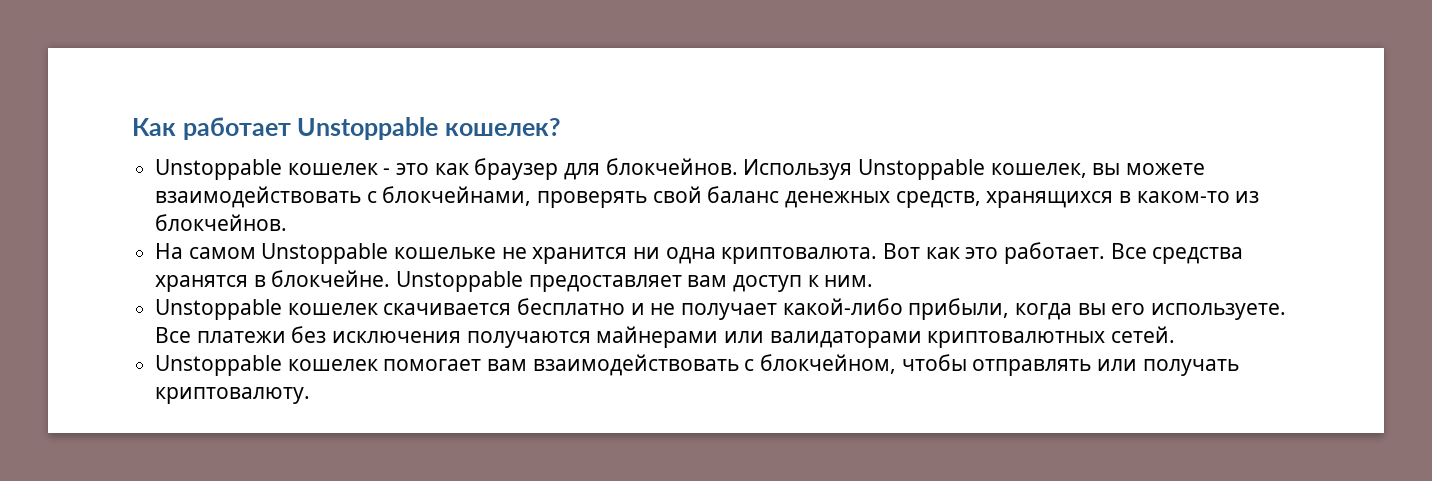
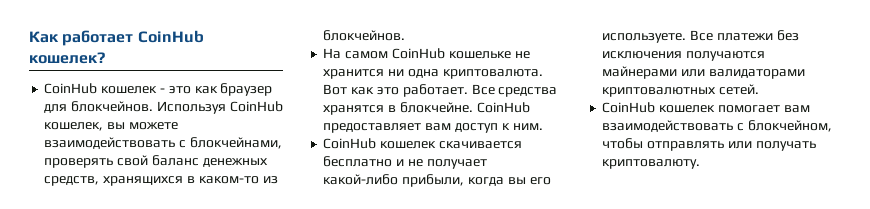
[297,117,439,140] Unstoppable -> [137,30,204,43] CoinHub
[155,159,283,180] Unstoppable -> [44,83,98,94] CoinHub
[858,159,986,180] Unstoppable -> [229,101,283,112] CoinHub
[261,243,389,264] Unstoppable -> [391,48,445,59] CoinHub
[396,271,524,292] Unstoppable -> [476,102,530,113] CoinHub
[155,299,283,320] Unstoppable -> [323,138,377,149] CoinHub
[155,355,283,376] Unstoppable -> [602,102,656,113] CoinHub

